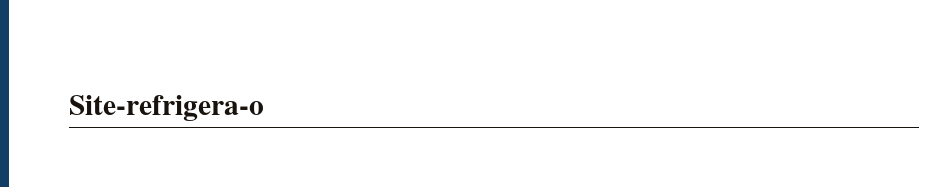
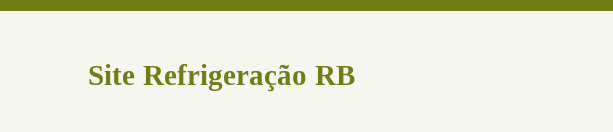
[69,95,264,121] Site-refrigera-o -> [88,64,355,92] Site Refrigeração RB

